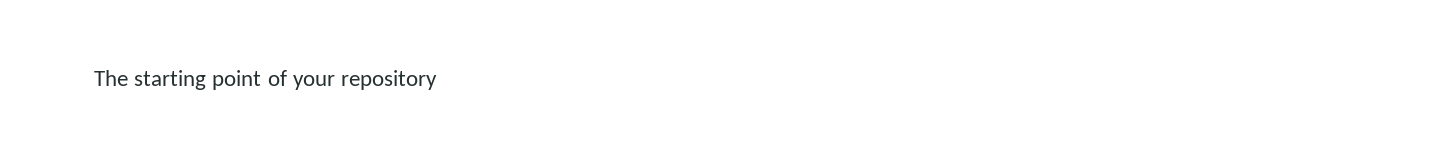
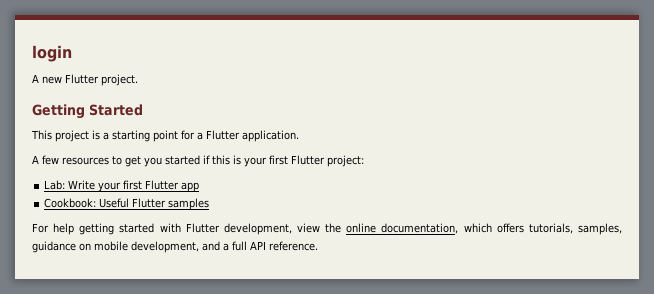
[94,70,438,90] The starting point of your repository -> [32,45,72,62] [32,74,138,86] [32,104,143,119] [31,130,299,142] [32,155,364,167] [44,180,200,192] [44,198,210,210] [32,223,623,235] [32,241,318,253] login // A new Flutter project. // Getting Started // This project is a starting point for a Flutter application. // A few resources to get you started if this is your first Flutter project: // Lab: Write your first Flutter app // Cookbook: Useful Flutter samples // For help getting started with Flutter development, view the online documentation, which offers tutorials, samples, guidance on mobile development, and a full API reference.

